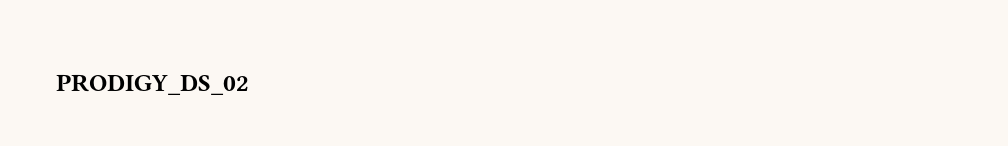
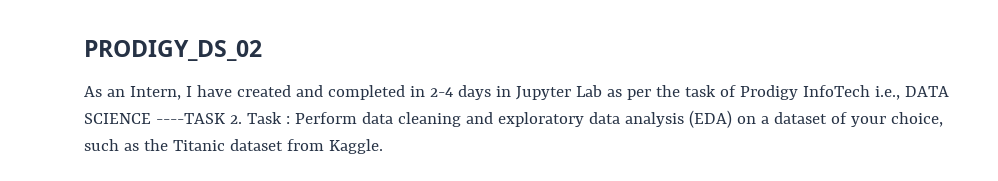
(249, 84) none -> [84,85,949,100] [84,110,943,128] [84,139,383,154] // As an Intern, I have created and completed in 2-4 days in Jupyter Lab as per the task of Prodigy InfoTech i.e., DATA SCIENCE ----TASK 2. Task : Perform data cleaning and exploratory data analysis (EDA) on a dataset of your choice, such as the Titanic dataset from Kaggle.

